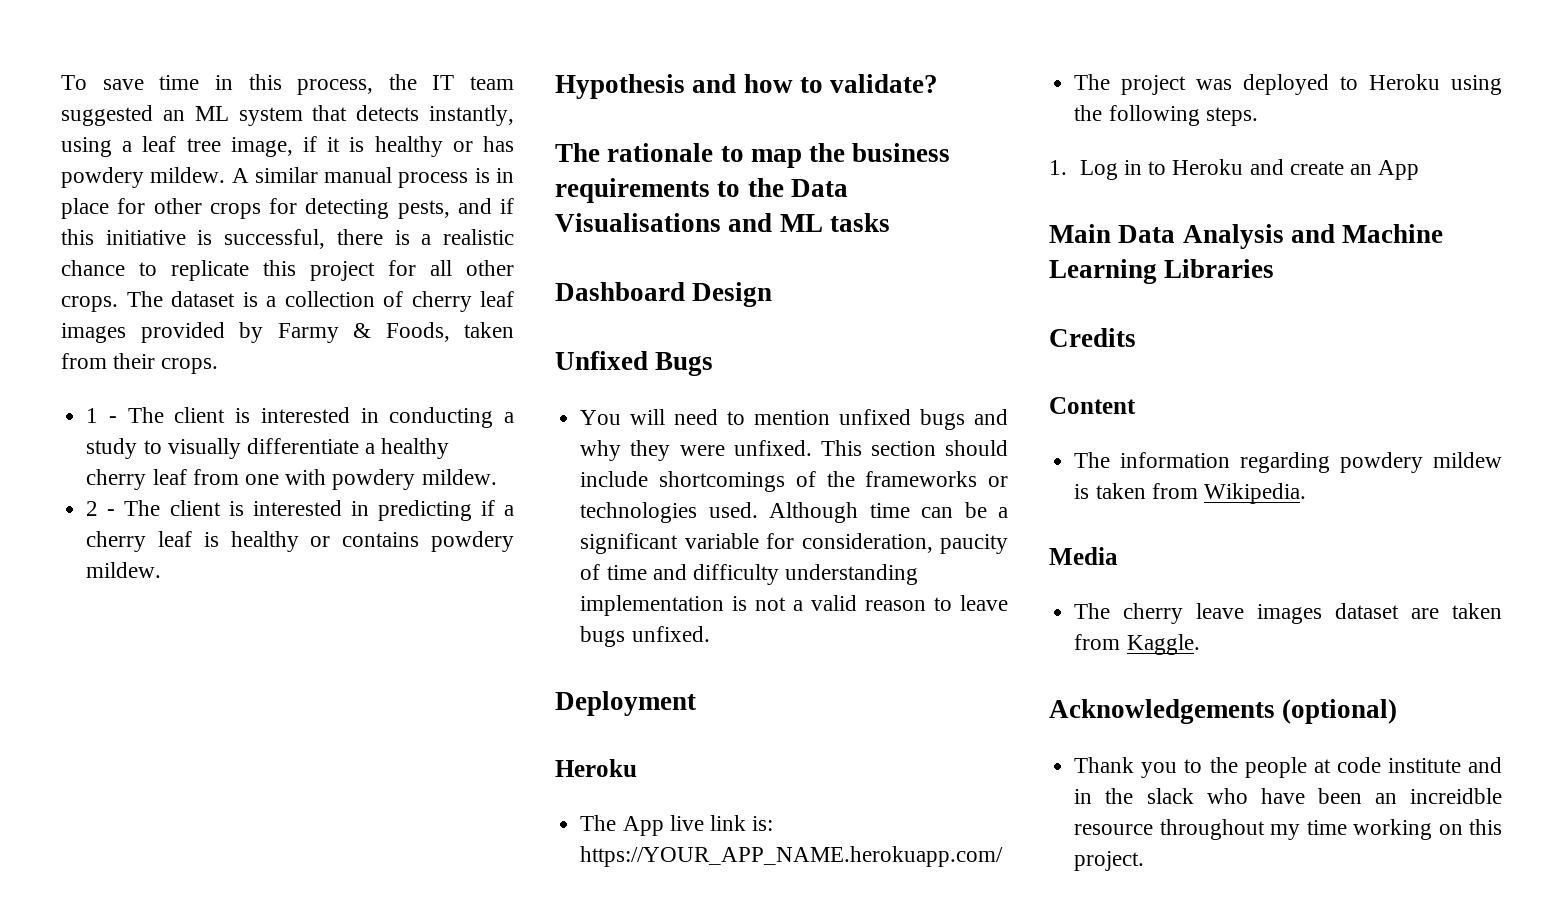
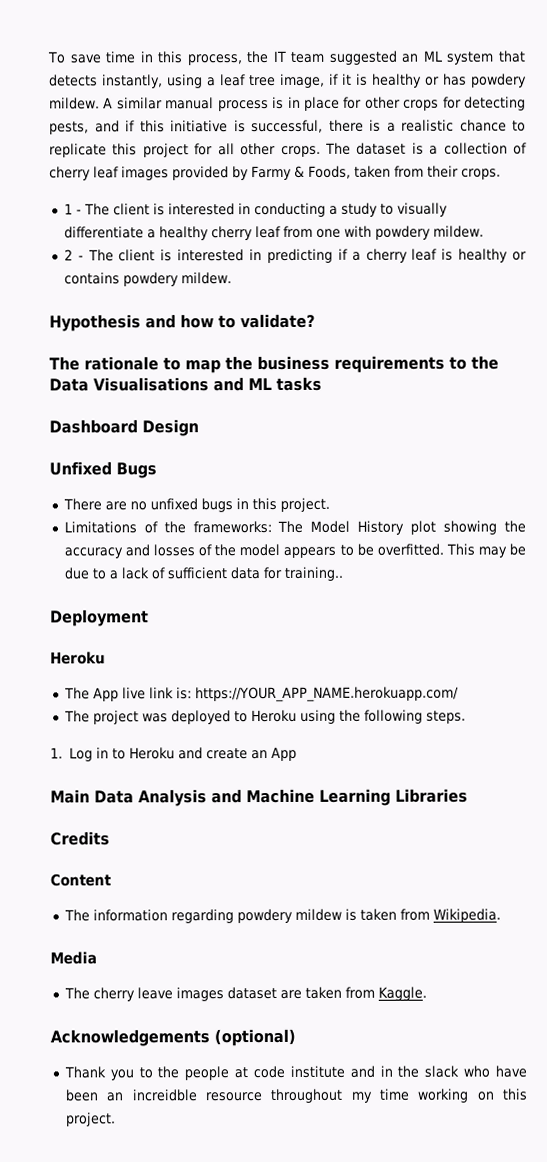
[580,409,1008,430] [580,440,1008,461] [580,471,1008,492] [580,502,1008,523] [580,533,1008,554] [580,564,919,585] [580,595,1008,616] [580,626,710,647] You will need to mention unfixed bugs and why they were unfixed. This section should include shortcomings of the frameworks or technologies used. Although time can be a significant variable for consideration, paucity of time and difficulty understanding implementation is not a valid reason to leave bugs unfixed. -> [62,497,330,513] [63,520,526,535] [63,543,526,559] [63,566,343,581] There are no unfixed bugs in this project. // Limitations of the frameworks: The Model History plot showing the accuracy and losses of the model appears to be overfitted. This may be due to a lack of sufficient data for training..

